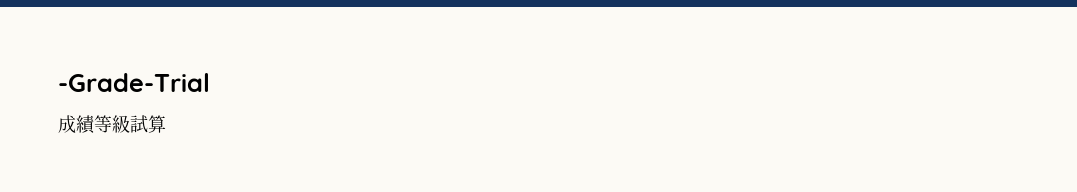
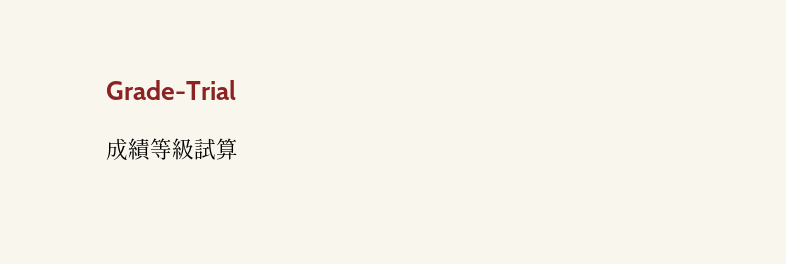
[58,73,210,92] -Grade-Trial -> [106,80,236,100] Grade-Trial

